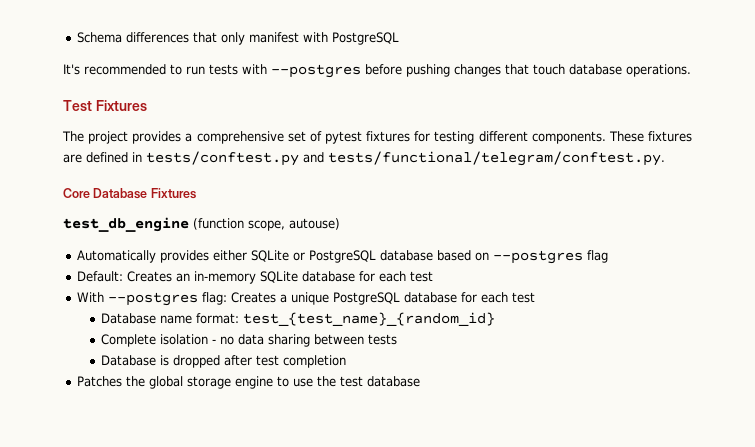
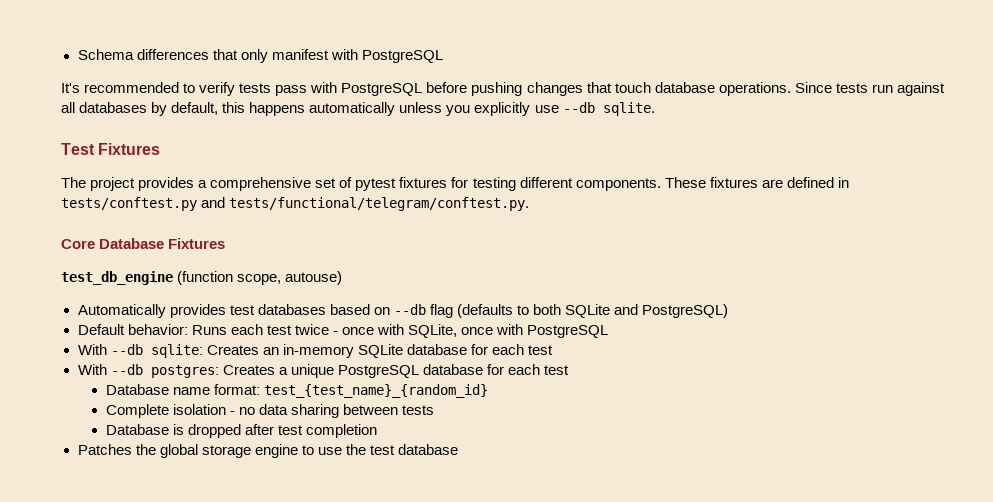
[186,64,361,78] run tests with --postgres -> [199,82,423,96] verify tests pass with PostgreSQL
(691, 70) none -> [794,82,945,96] [61,102,655,116] Since tests run against all databases by default, this happens automatically unless you explicitly use --db sqlite.
[212,250,433,263] either SQLite or PostgreSQL database -> [229,304,326,315] test databases
[492,250,583,264] --postgres -> [393,304,426,315] --db
[76,271,123,282] // Default: -> [456,304,729,318] [77,324,609,338] [77,344,203,358] (defaults to both SQLite and PostgreSQL) // Default behavior: Runs each test twice - once with SQLite, once with PostgreSQL // With --db sqlite:
[107,292,227,306] --postgres flag: -> [110,364,219,378] --db postgres:

